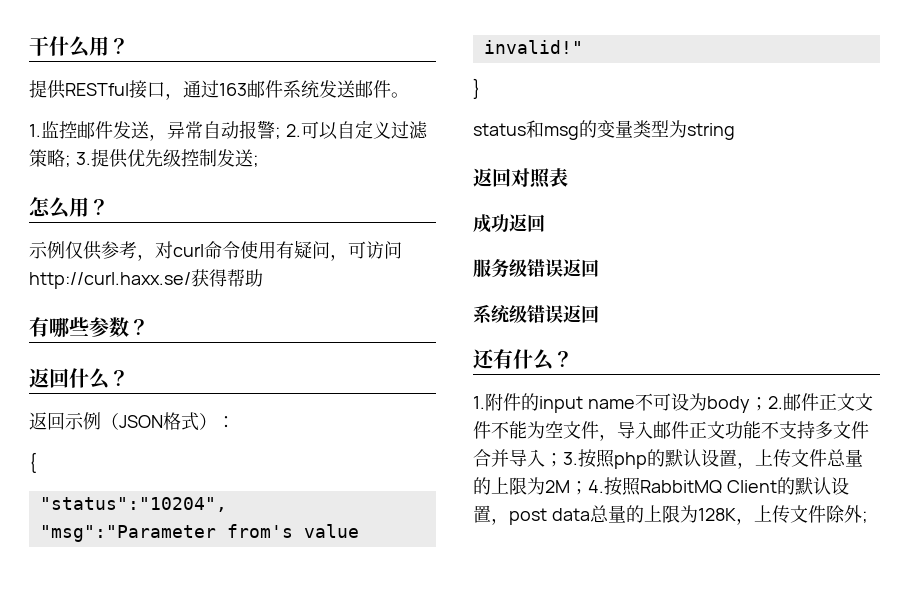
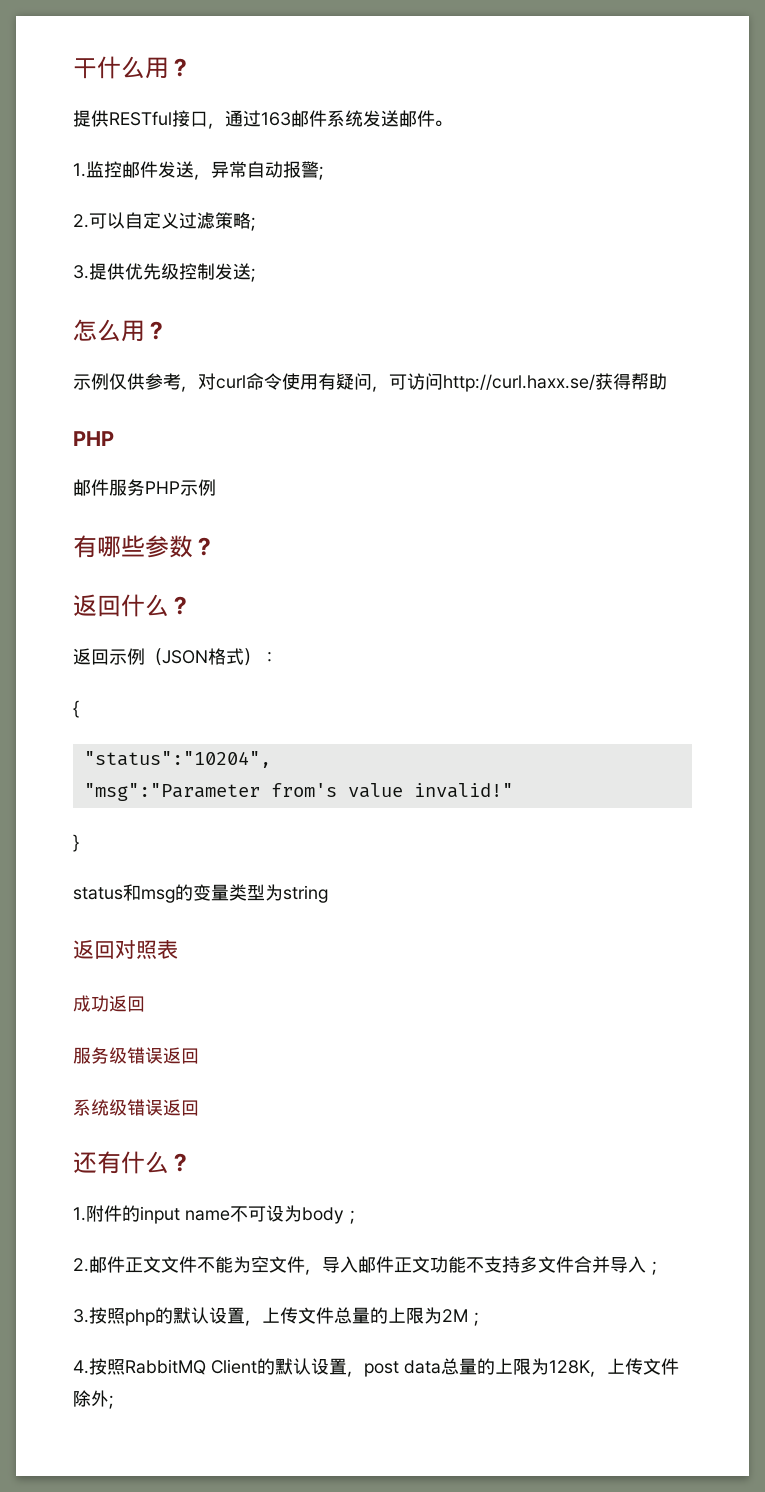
(281, 133) none -> (324, 173) //
(71, 161) none -> (256, 224) //
(263, 278) none -> [73,431,114,446] [73,479,216,496] // PHP // 邮件服务PHP示例
(768, 404) none -> (361, 1217) //
(563, 460) none -> (663, 1268) //
(588, 488) none -> (485, 1319) //

